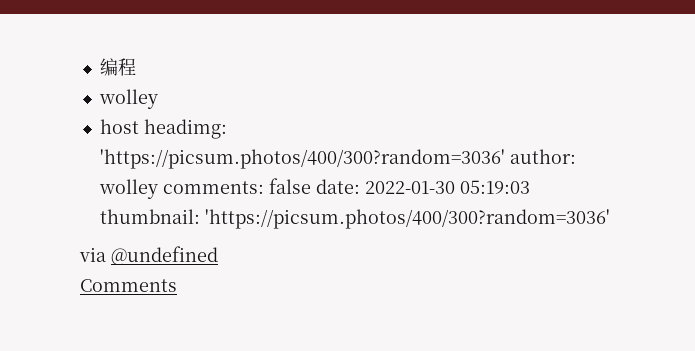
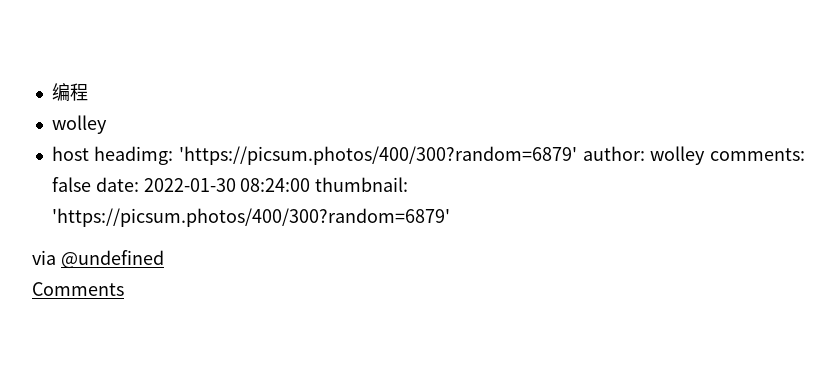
[99,149,505,169] 'https://picsum.photos/400/300?random=3036' -> [179,146,578,165] 'https://picsum.photos/400/300?random=6879'
[459,180,530,194] [99,209,610,229] 05:19:03 thumbnail: 'https://picsum.photos/400/300?random=3036' -> [240,177,409,192] [51,208,450,227] 08:24:00 thumbnail: 'https://picsum.photos/400/300?random=6879'

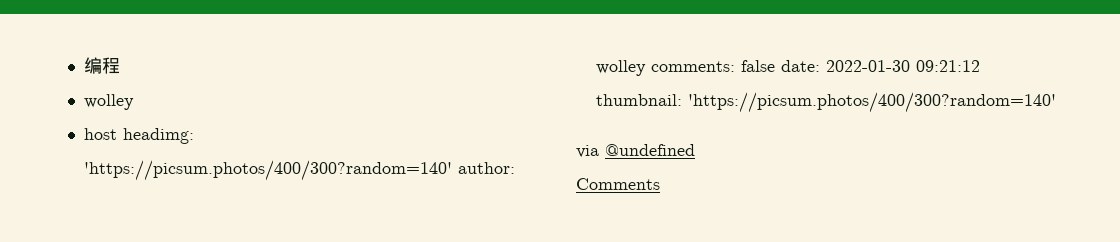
[179,146,578,165] 'https://picsum.photos/400/300?random=6879' -> [83,160,452,181] 'https://picsum.photos/400/300?random=140'
[240,177,409,192] [51,208,450,227] 08:24:00 thumbnail: 'https://picsum.photos/400/300?random=6879' -> [915,60,980,72] [595,92,1056,113] 09:21:12 thumbnail: 'https://picsum.photos/400/300?random=140'

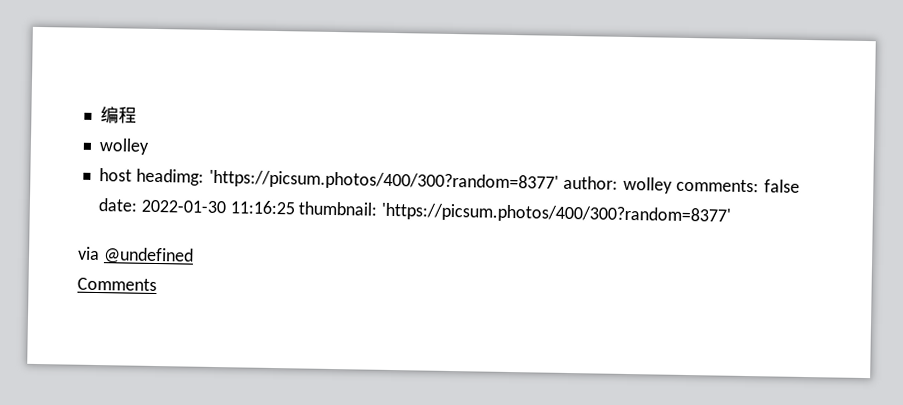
[83,160,452,181] 'https://picsum.photos/400/300?random=140' -> [208,169,559,192] 'https://picsum.photos/400/300?random=8377'
[915,60,980,72] [595,92,1056,113] 09:21:12 thumbnail: 'https://picsum.photos/400/300?random=140' -> [229,200,732,225] 11:16:25 thumbnail: 'https://picsum.photos/400/300?random=8377'

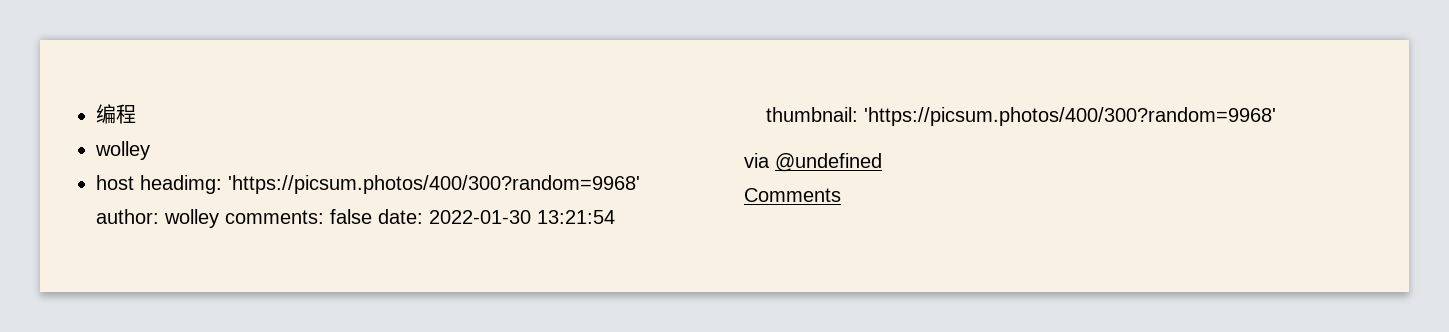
[208,169,559,192] 'https://picsum.photos/400/300?random=8377' -> [228,175,640,194] 'https://picsum.photos/400/300?random=9968'
[229,200,732,225] 11:16:25 thumbnail: 'https://picsum.photos/400/300?random=8377' -> [537,210,615,224] [766,107,1276,126] 13:21:54 thumbnail: 'https://picsum.photos/400/300?random=9968'

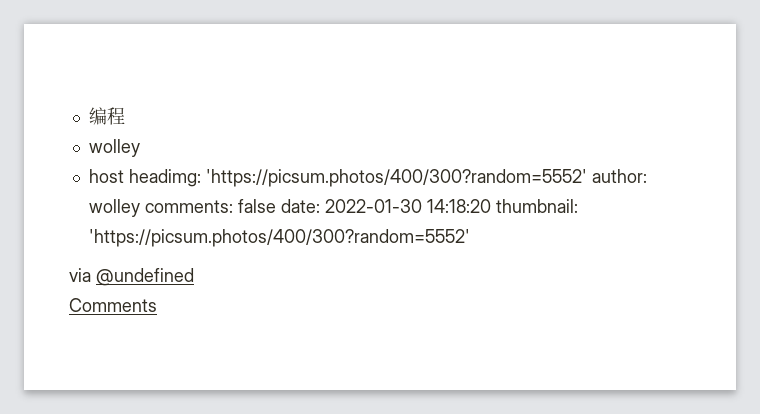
[228,175,640,194] 'https://picsum.photos/400/300?random=9968' -> [205,169,587,187] 'https://picsum.photos/400/300?random=5552'
[537,210,615,224] [766,107,1276,126] 13:21:54 thumbnail: 'https://picsum.photos/400/300?random=9968' -> [426,199,578,213] [88,229,470,247] 14:18:20 thumbnail: 'https://picsum.photos/400/300?random=5552'

